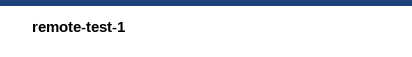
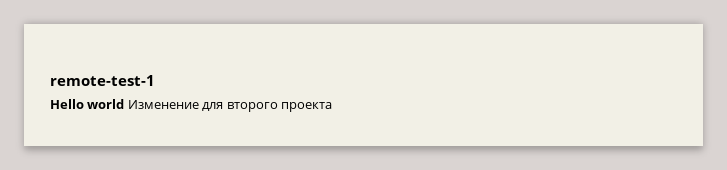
(125, 27) none -> [50,99,332,112] // Hello world Изменение для второго проекта

